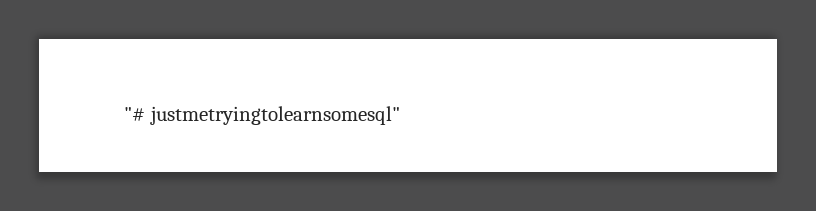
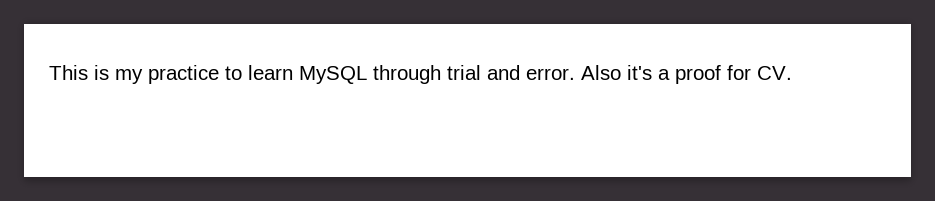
[124,106,400,125] "# justmetryingtolearnsomesql" -> [49,65,792,84] This is my practice to learn MySQL through trial and error. Also it's a proof for CV.

